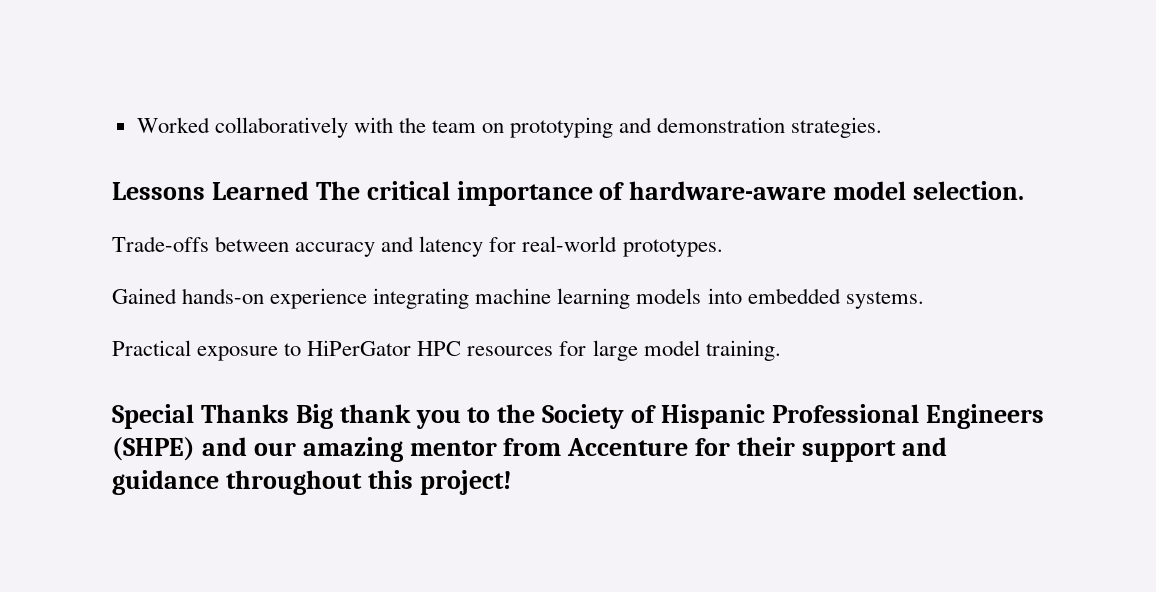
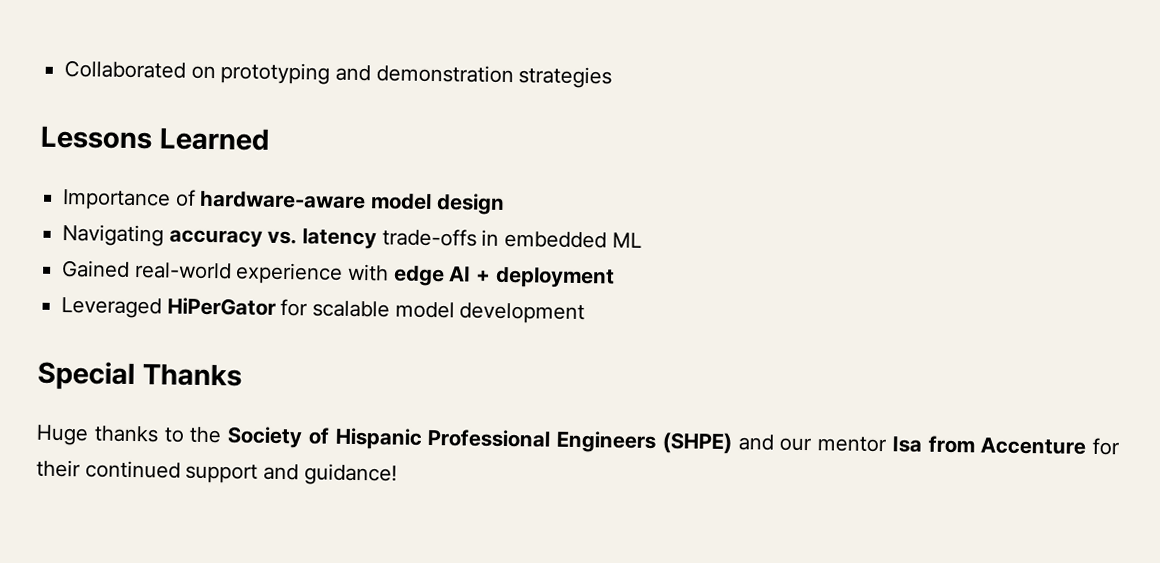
[136,117,477,138] Worked collaboratively with the team -> [64,60,187,79] Collaborated
[791,117,883,138] strategies. -> [518,66,613,89] strategies
[315,181,1025,206] [112,236,723,257] [112,288,924,309] [112,340,781,361] The critical importance of hardware-aware model selection. // Trade-offs between accuracy and latency for real-world prototypes. // Gained hands-on experience integrating machine learning models into embedded systems. // Practical exposure to HiPerGator HPC resources for large model training. -> [62,189,505,215] [62,224,642,250] [62,260,615,289] [61,297,586,325] // Importance of hardware-aware model design // Navigating accuracy vs. latency trade-offs in embedded ML // Gained real-world experience with edge AI + deployment // Leveraged HiPerGator for scalable model development
[295,404,461,429] Big thank you -> [36,424,159,446] // Huge thanks
[302,437,497,462] amazing mentor -> [817,436,922,453] mentor Isa
(796, 446) none -> [84,460,181,479] continued
[112,470,512,495] guidance throughout this project! -> [303,463,397,486] guidance!

